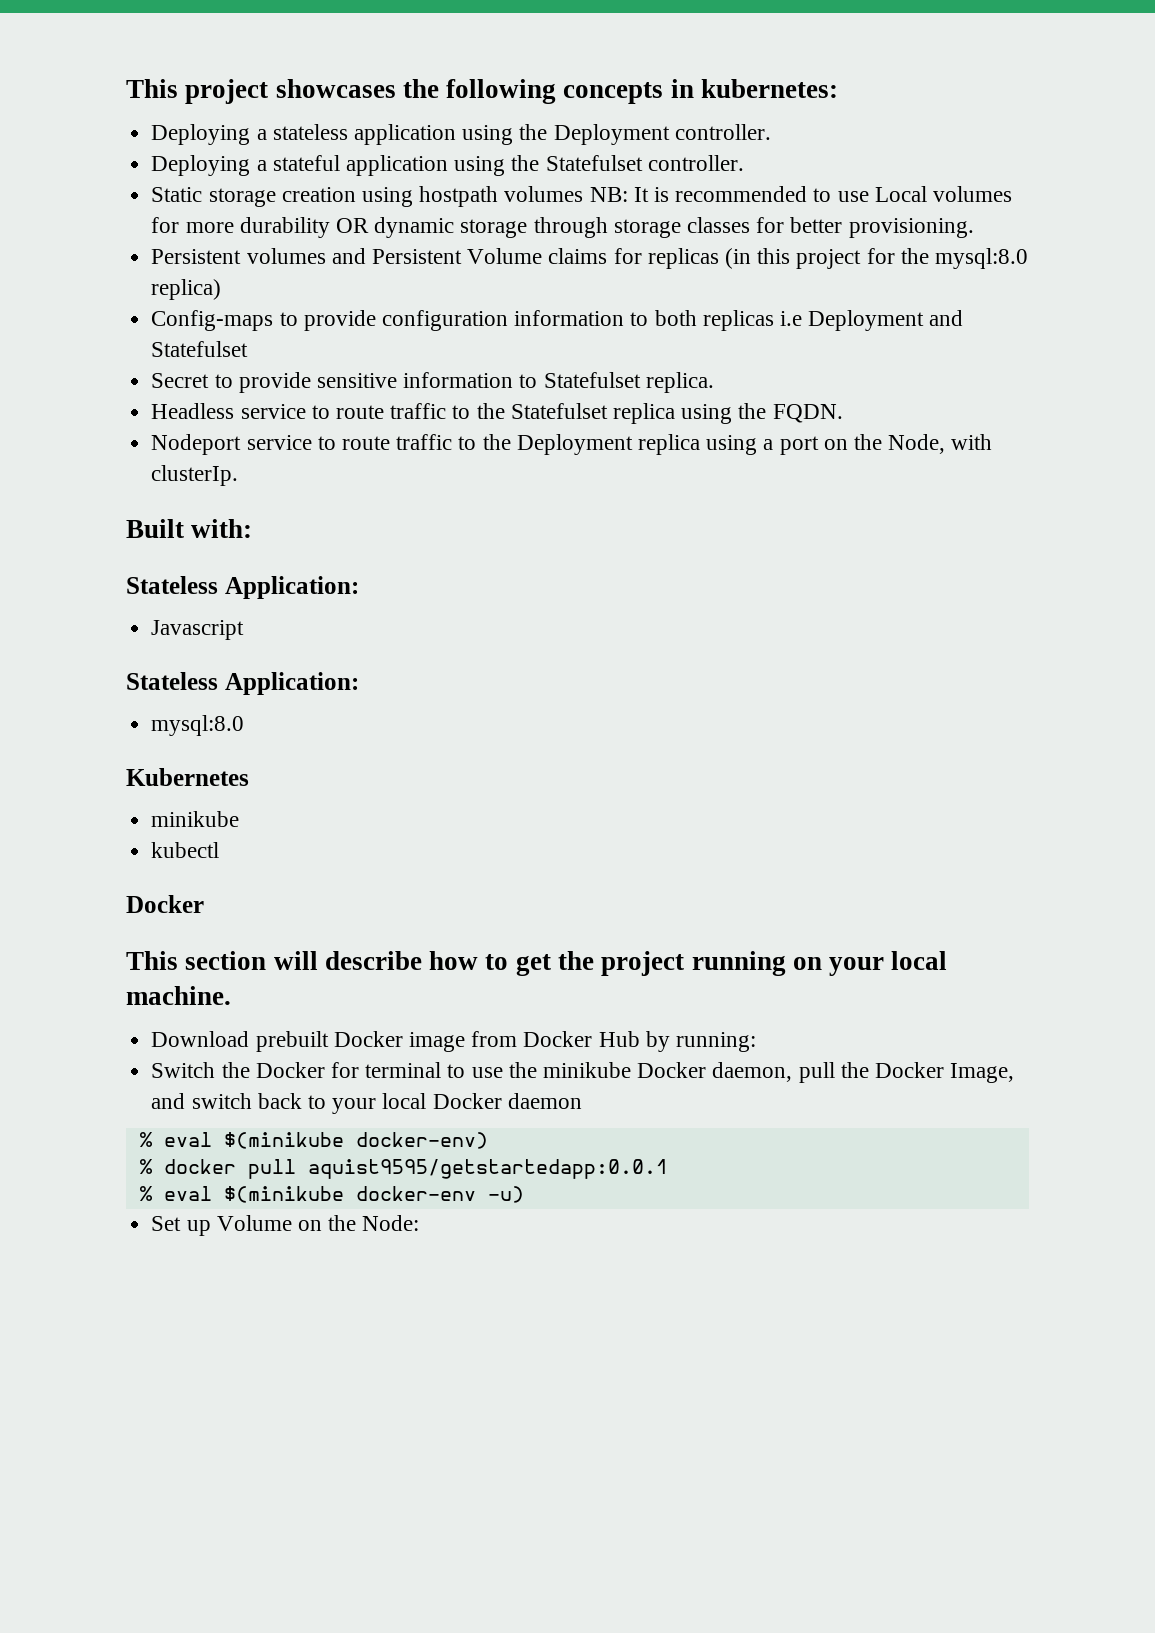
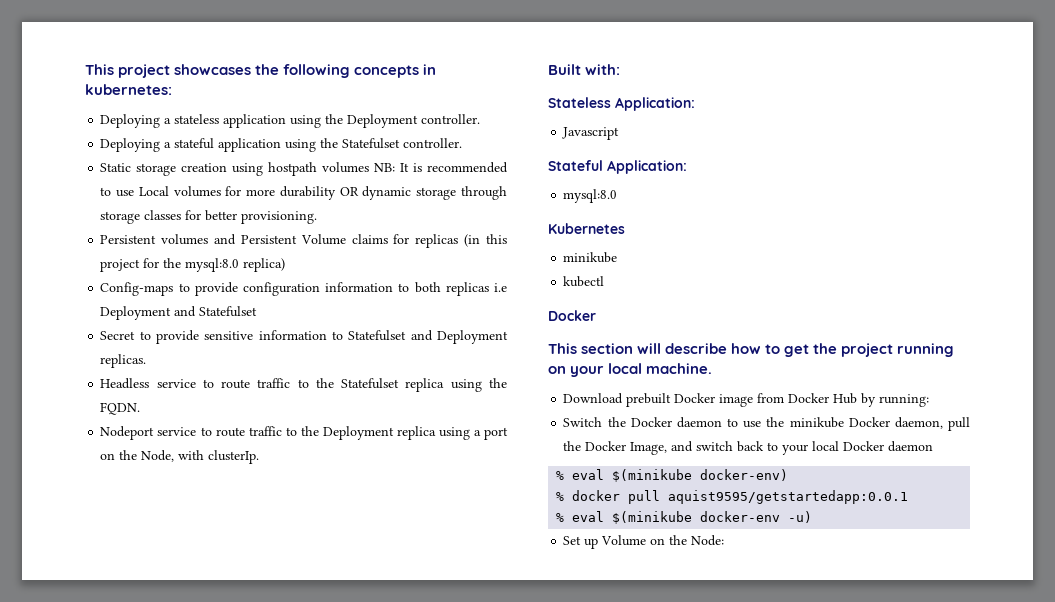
[645,372,714,393] replica. -> [410,330,508,344] [100,354,147,368] and Deployment replicas.
[126,672,218,690] Stateless -> [548,160,603,171] Stateful
[330,1062,442,1078] for terminal -> [676,417,722,428] daemon

